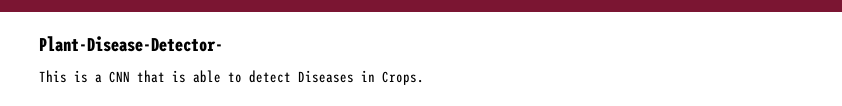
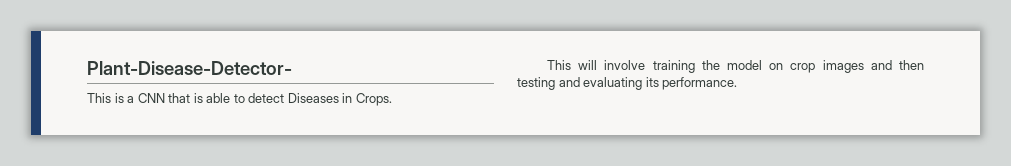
(424, 78) none -> [546,60,924,73] [517,77,738,90] // This will involve training the model on crop images and then testing and evaluating its performance.

